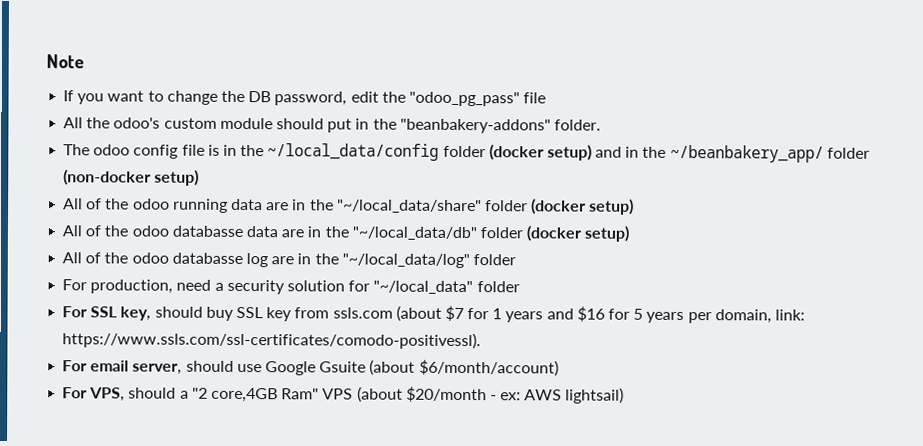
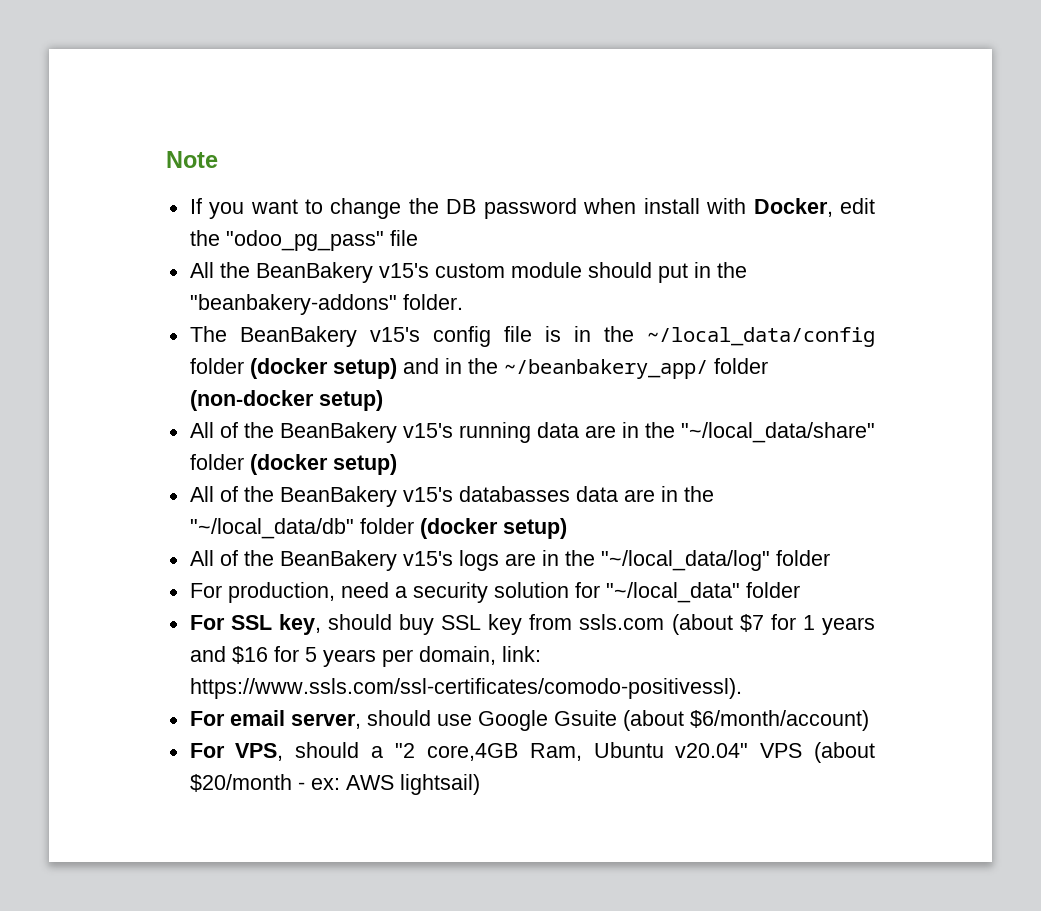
[274,91,348,106] password, -> [483,198,833,219] password when install with Docker,
[113,117,161,129] odoo's -> [255,262,429,283] BeanBakery v15's
[93,144,131,156] odoo -> [239,326,420,347] BeanBakery v15's
[132,198,170,210] odoo -> [279,422,453,443] BeanBakery v15's
[131,225,243,238] odoo databasse -> [279,486,570,507] BeanBakery v15's databasses
[131,252,268,268] odoo databasse log -> [279,550,499,571] BeanBakery v15's logs
[281,388,320,400] Ram" -> [529,742,749,761] Ram, Ubuntu v20.04"

